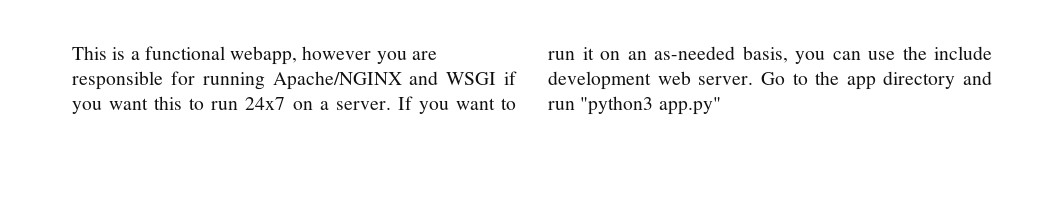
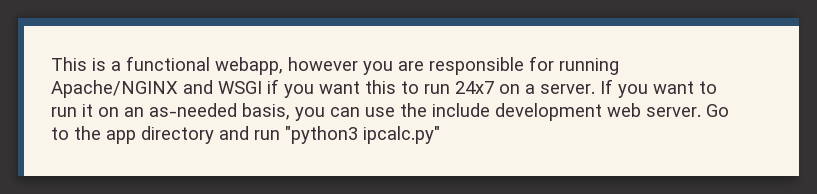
[658,97,721,115] app.py" -> [363,126,440,144] ipcalc.py"

